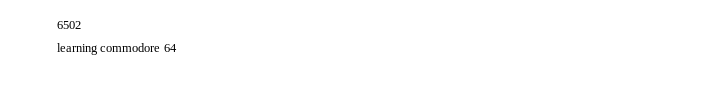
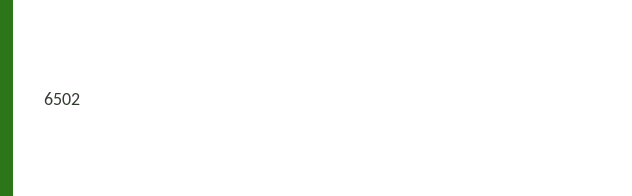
[57,43,177,55] // learning commodore 64 -> (80, 98) none

